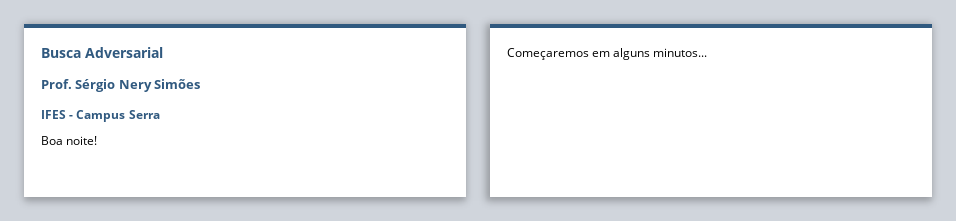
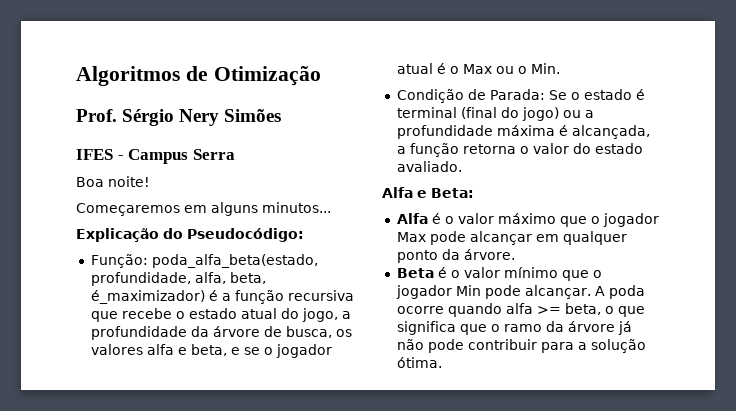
[41,47,163,58] Busca Adversarial -> [76,66,321,86] Algoritmos de Otimização
(708, 52) none -> [76,228,304,242] [90,254,318,268] [90,272,266,286] [90,290,354,304] [90,308,351,322] [90,326,352,340] [90,344,332,358] [396,63,560,74] [396,89,645,103] [396,107,594,121] [396,125,650,139] [396,143,643,157] [396,161,462,172] [382,187,474,198] [396,213,659,227] [396,231,627,245] [396,249,515,263] [396,267,602,281] [395,285,645,299] [396,303,645,317] [396,321,632,335] [396,339,646,353] [396,357,442,368] // Explicação do Pseudocódigo: // Função: poda_alfa_beta(estado, profundidade, alfa, beta, é_maximizador) é a função recursiva que recebe o estado atual do jogo, a profundidade da árvore de busca, os valores alfa e beta, e se o jogador atual é o Max ou o Min. // Condição de Parada: Se o estado é terminal (final do jogo) ou a profundidade máxima é alcançada, a função retorna o valor do estado avaliado. // Alfa e Beta: // Alfa é o valor máximo que o jogador Max pode alcançar em qualquer ponto da árvore. // Beta é o valor mínimo que o jogador Min pode alcançar. A poda ocorre quando alfa >= beta, o que significa que o ramo da árvore já não pode contribuir para a solução ótima.

